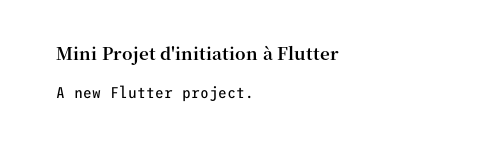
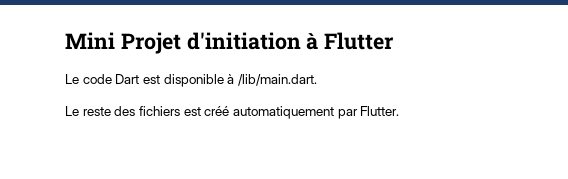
[56,85,254,102] A new Flutter project. -> [65,74,317,87] [65,106,400,119] Le code Dart est disponible à /lib/main.dart. // Le reste des fichiers est créé automatiquement par Flutter.

